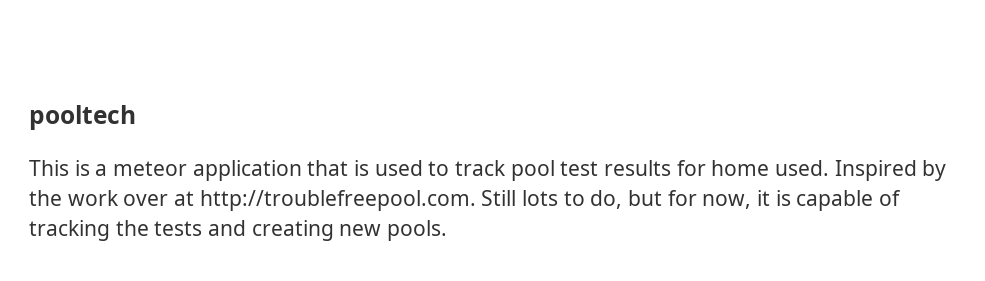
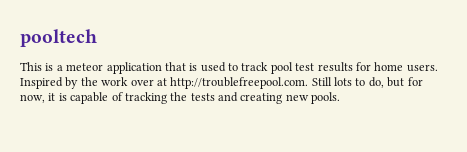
[775,160,830,176] used. -> [406,64,438,72] users.

